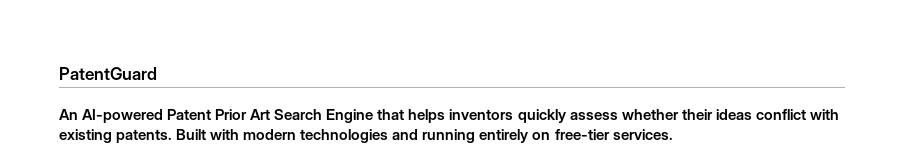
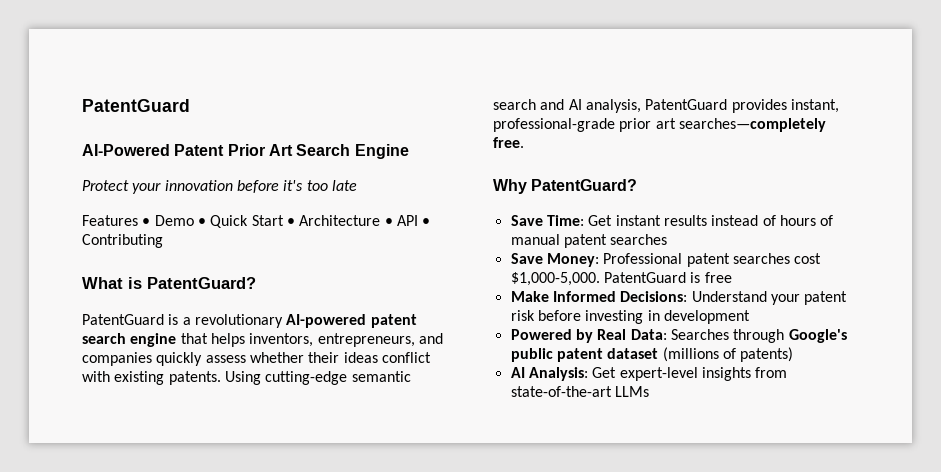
[59,109,164,123] An AI-powered -> [82,144,170,156] AI-Powered
[377,109,514,123] that helps inventors -> [82,180,357,194] [82,215,431,228] [82,234,163,248] [82,277,256,289] [82,314,417,328] [82,333,443,347] [82,352,152,366] // Protect your innovation before it's too late // Features • Demo • Quick Start • Architecture • API • Contributing // What is PatentGuard? // PatentGuard is a revolutionary AI-powered patent search engine that helps inventors, entrepreneurs, and companies
[176,129,673,143] Built with modern technologies and running entirely on free-tier services. -> [224,371,411,385] [493,99,839,113] [493,118,826,132] [493,137,524,148] [493,179,638,194] [510,215,834,226] [510,234,668,248] [510,253,822,267] [510,272,732,286] [510,291,848,305] [510,310,750,324] [510,329,847,343] [510,347,794,362] [510,367,788,381] [510,386,649,397] Using cutting-edge semantic search and AI analysis, PatentGuard provides instant, professional-grade prior art searches—completely free. // Why PatentGuard? // Save Time: Get instant results instead of hours of manual patent searches // Save Money: Professional patent searches cost $1,000-5,000. PatentGuard is free // Make Informed Decisions: Understand your patent risk before investing in development // Powered by Real Data: Searches through Google's public patent dataset (millions of patents) // AI Analysis: Get expert-level insights from state-of-the-art LLMs

